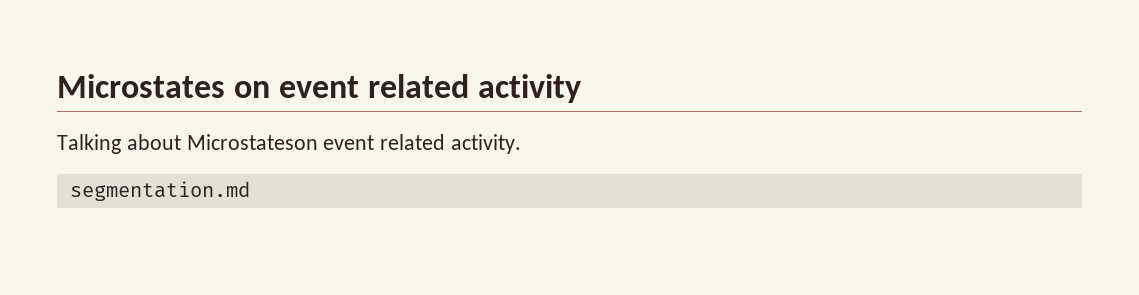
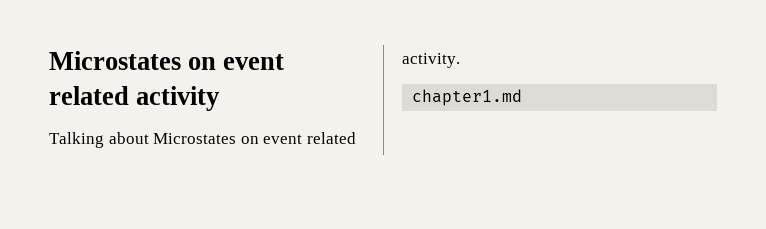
[186,134,318,150] Microstateson -> [153,133,259,144] Microstates on
[69,181,250,201] segmentation.md -> [412,89,523,106] chapter1.md

